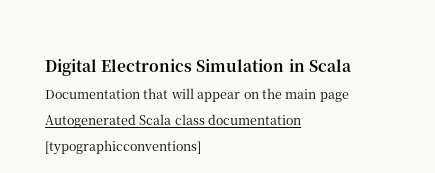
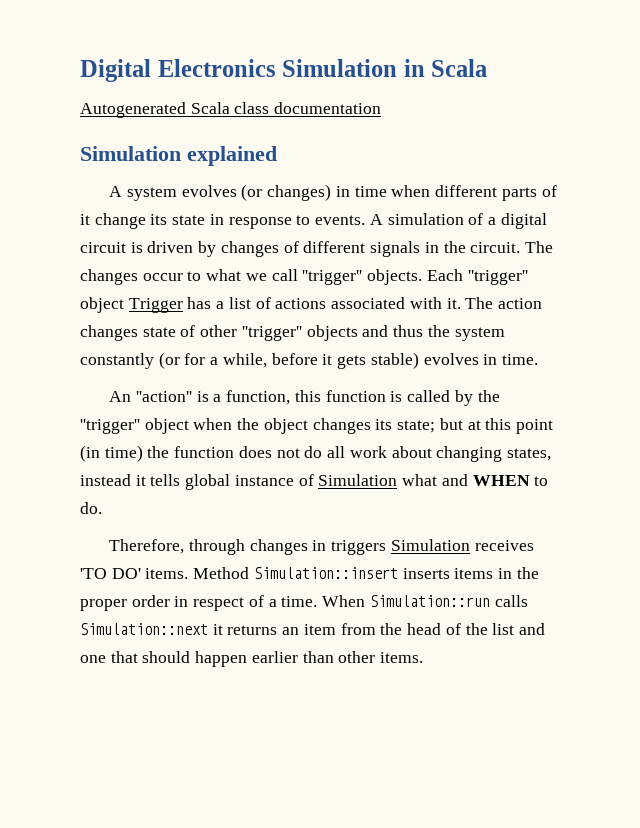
[45,88,349,102] [45,114,302,128] [45,140,201,155] Documentation that will appear on the main page // Autogenerated Scala class documentation // [typographicconventions] -> [80,102,382,118] [80,146,277,166] [109,184,557,201] [80,213,547,229] [80,241,553,257] [80,269,528,285] [80,297,542,313] [80,325,505,341] [80,352,538,369] [109,390,500,406] [80,418,553,434] [80,445,551,462] [80,474,549,490] [80,502,102,514] [109,539,534,555] [80,567,539,579] [80,595,528,611] [80,623,545,635] [80,651,424,667] Autogenerated Scala class documentation // Simulation explained // A system evolves (or changes) in time when different parts of it change its state in response to events. A simulation of a digital circuit is driven by changes of different signals in the circuit. The changes occur to what we call ''trigger'' objects. Each ''trigger'' object Trigger has a list of actions associated with it. The action changes state of other ''trigger'' objects and thus the system constantly (or for a while, before it gets stable) evolves in time. // An ''action'' is a function, this function is called by the ''trigger'' object when the object changes its state; but at this point (in time) the function does not do all work about changing states, instead it tells global instance of Simulation what and WHEN to do. // Therefore, through changes in triggers Simulation receives 'TO DO' items. Method Simulation::insert inserts items in the proper order in respect of a time. When Simulation::run calls Simulation::next it returns an item from the head of the list and one that should happen earlier than other items.

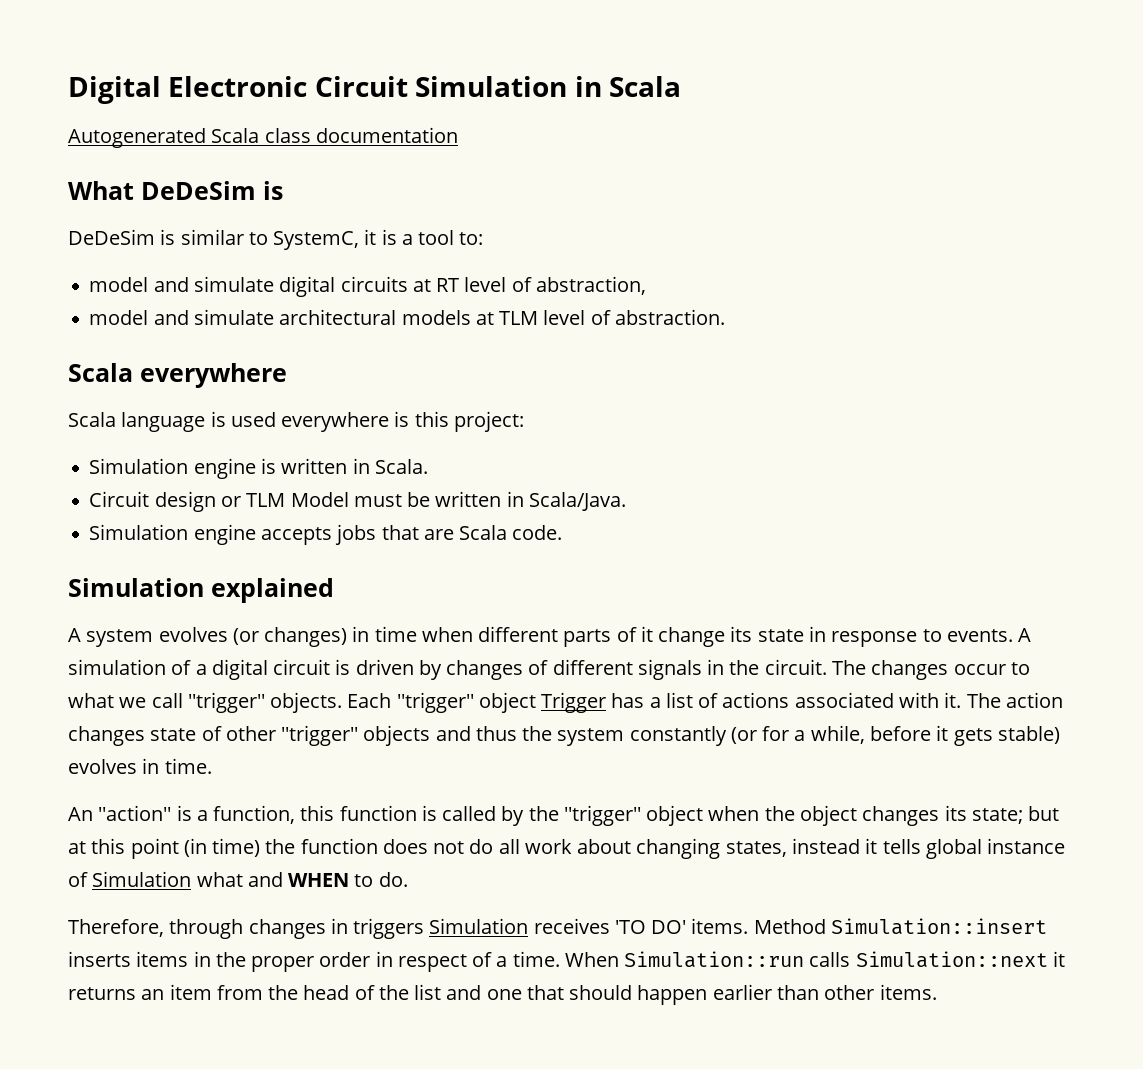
[157,59,276,77] Electronics -> [168,76,408,97] Electronic Circuit
(382, 108) none -> [68,181,283,200] [68,229,484,250] [89,276,646,297] [89,309,725,325] [68,363,287,388] [68,411,524,432] [89,458,428,479] [89,491,626,512] [89,524,563,545] // What DeDeSim is // DeDeSim is similar to SystemC, it is a tool to: // model and simulate digital circuits at RT level of abstraction, // model and simulate architectural models at TLM level of abstraction. // Scala everywhere // Scala language is used everywhere is this project: // Simulation engine is written in Scala. // Circuit design or TLM Model must be written in Scala/Java. // Simulation engine accepts jobs that are Scala code.

